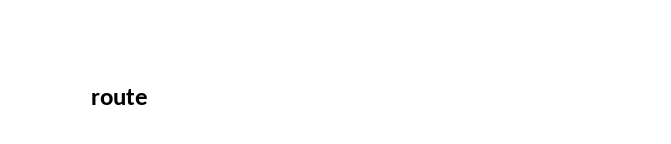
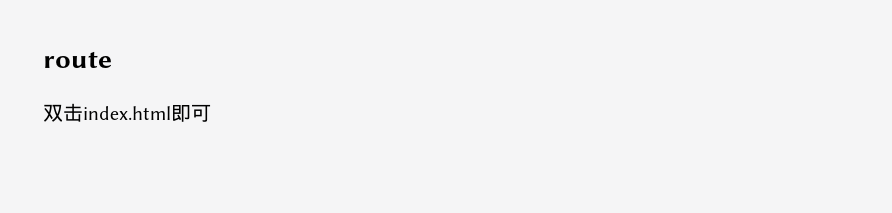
(148, 97) none -> [43,103,211,122] // 双击index.html即可

